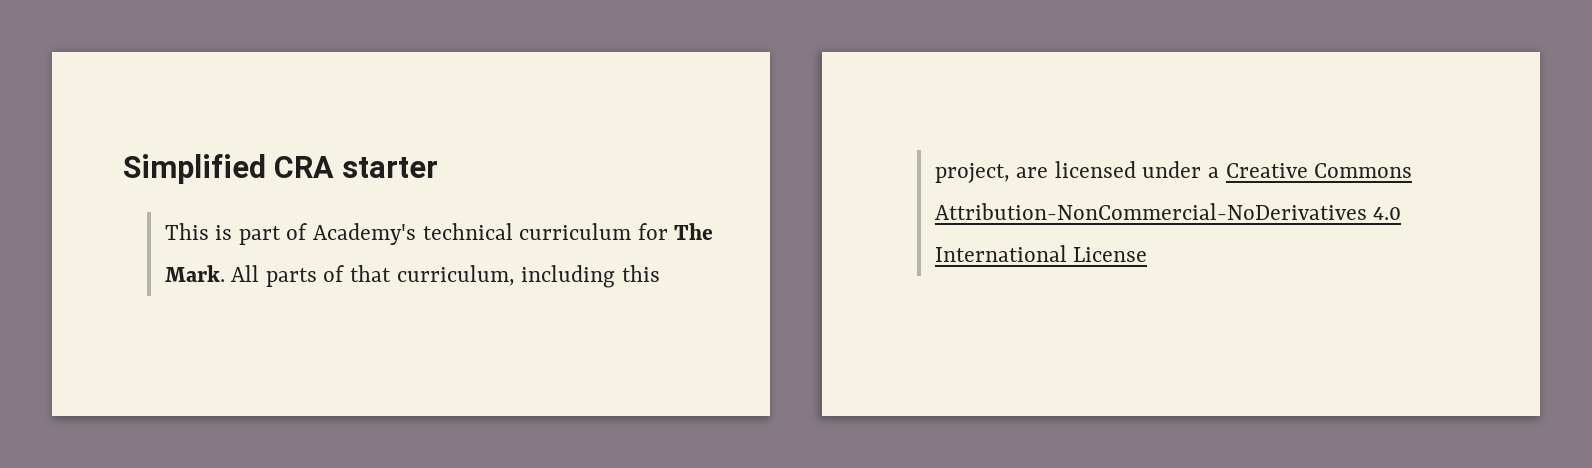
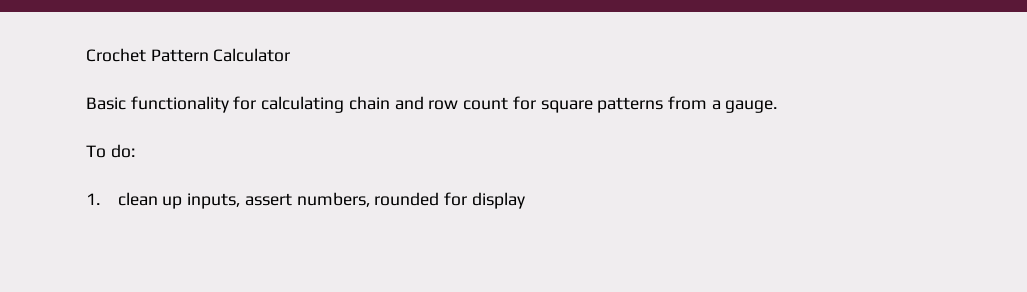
[123,154,439,184] [164,223,714,245] [164,265,660,288] [934,161,1413,183] [934,203,1402,220] [934,245,1148,262] Simplified CRA starter // This is part of Academy's technical curriculum for The Mark. All parts of that curriculum, including this project, are licensed under a Creative Commons Attribution-NonCommercial-NoDerivatives 4.0 International License -> [86,48,291,62] [86,96,778,113] [86,144,135,158] [86,192,525,209] Crochet Pattern Calculator // Basic functionality for calculating chain and row count for square patterns from a gauge. // To do: // 1. clean up inputs, assert numbers, rounded for display

